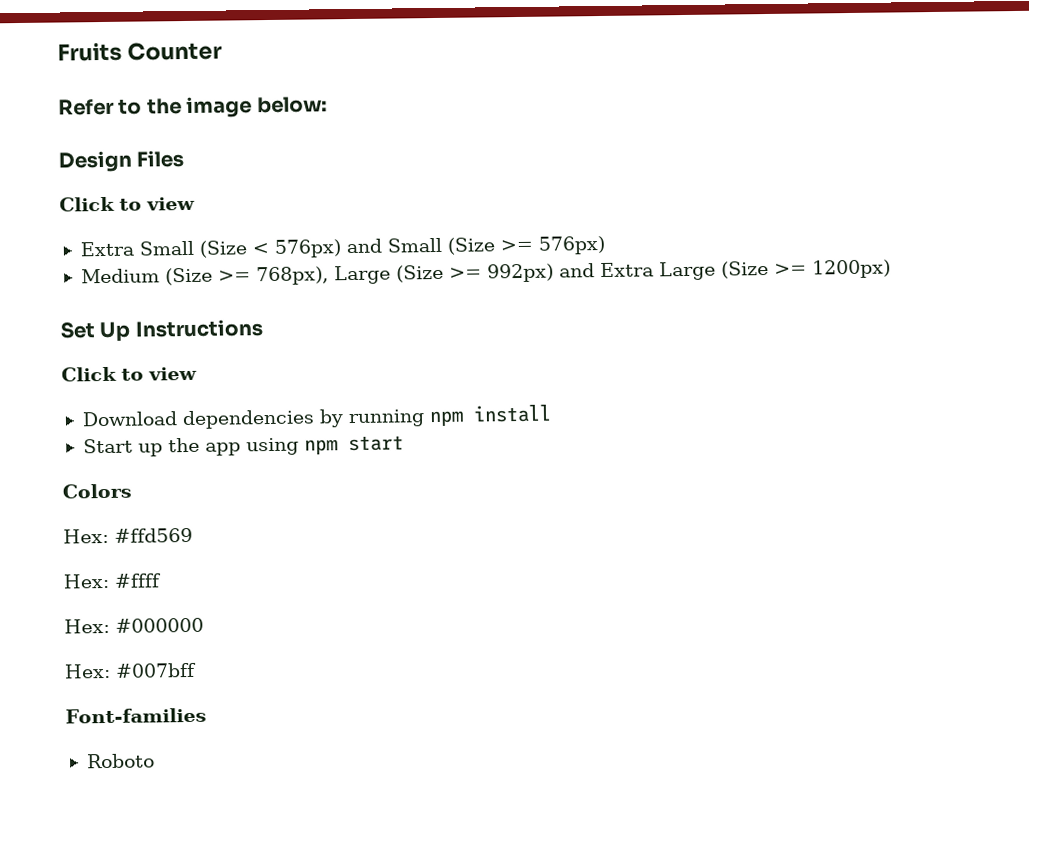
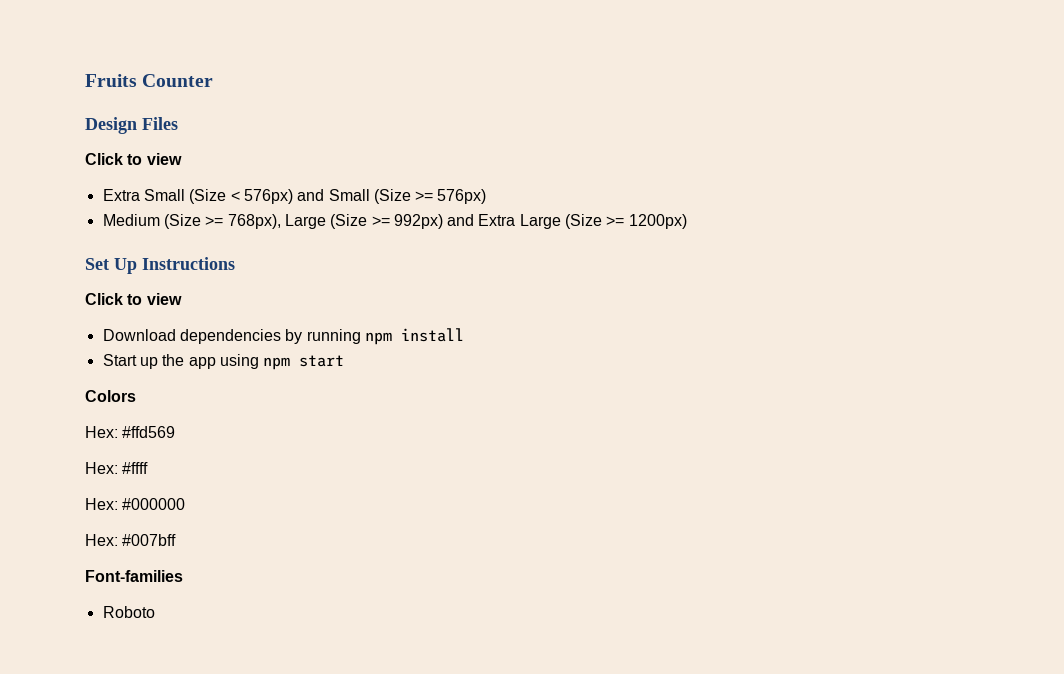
[58,96,327,118] // Refer to the image below: -> (214, 80) none

